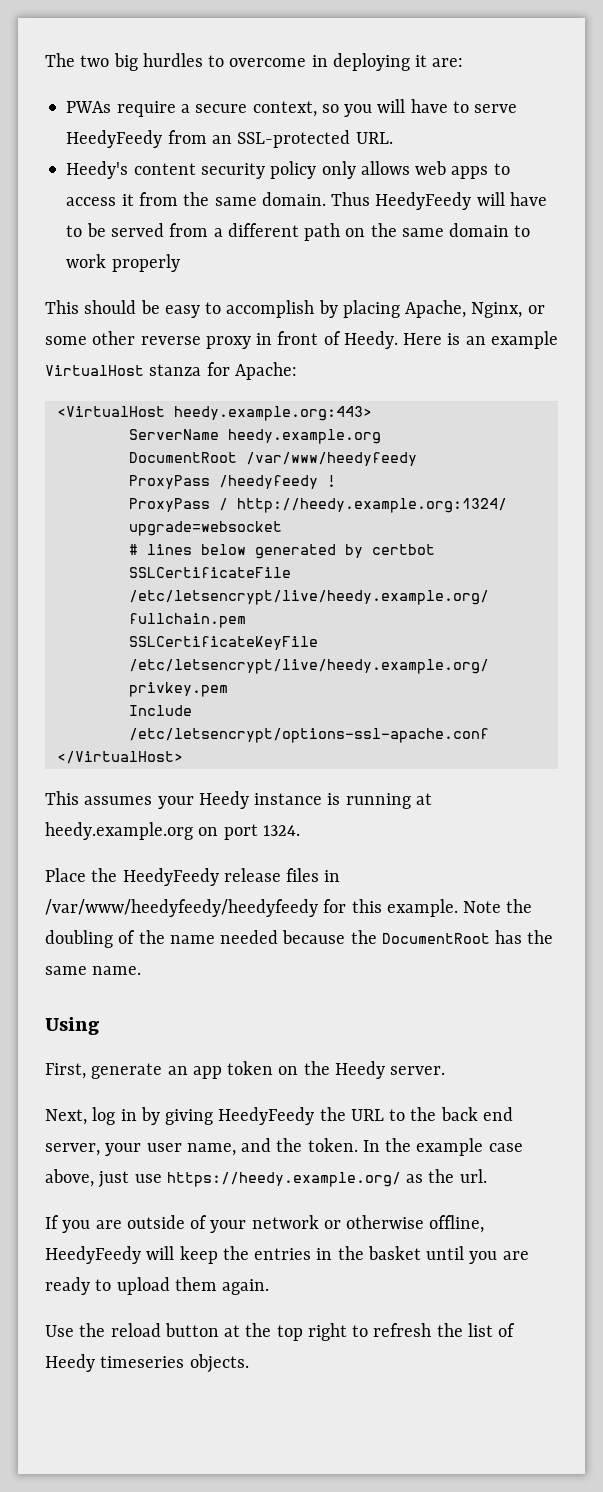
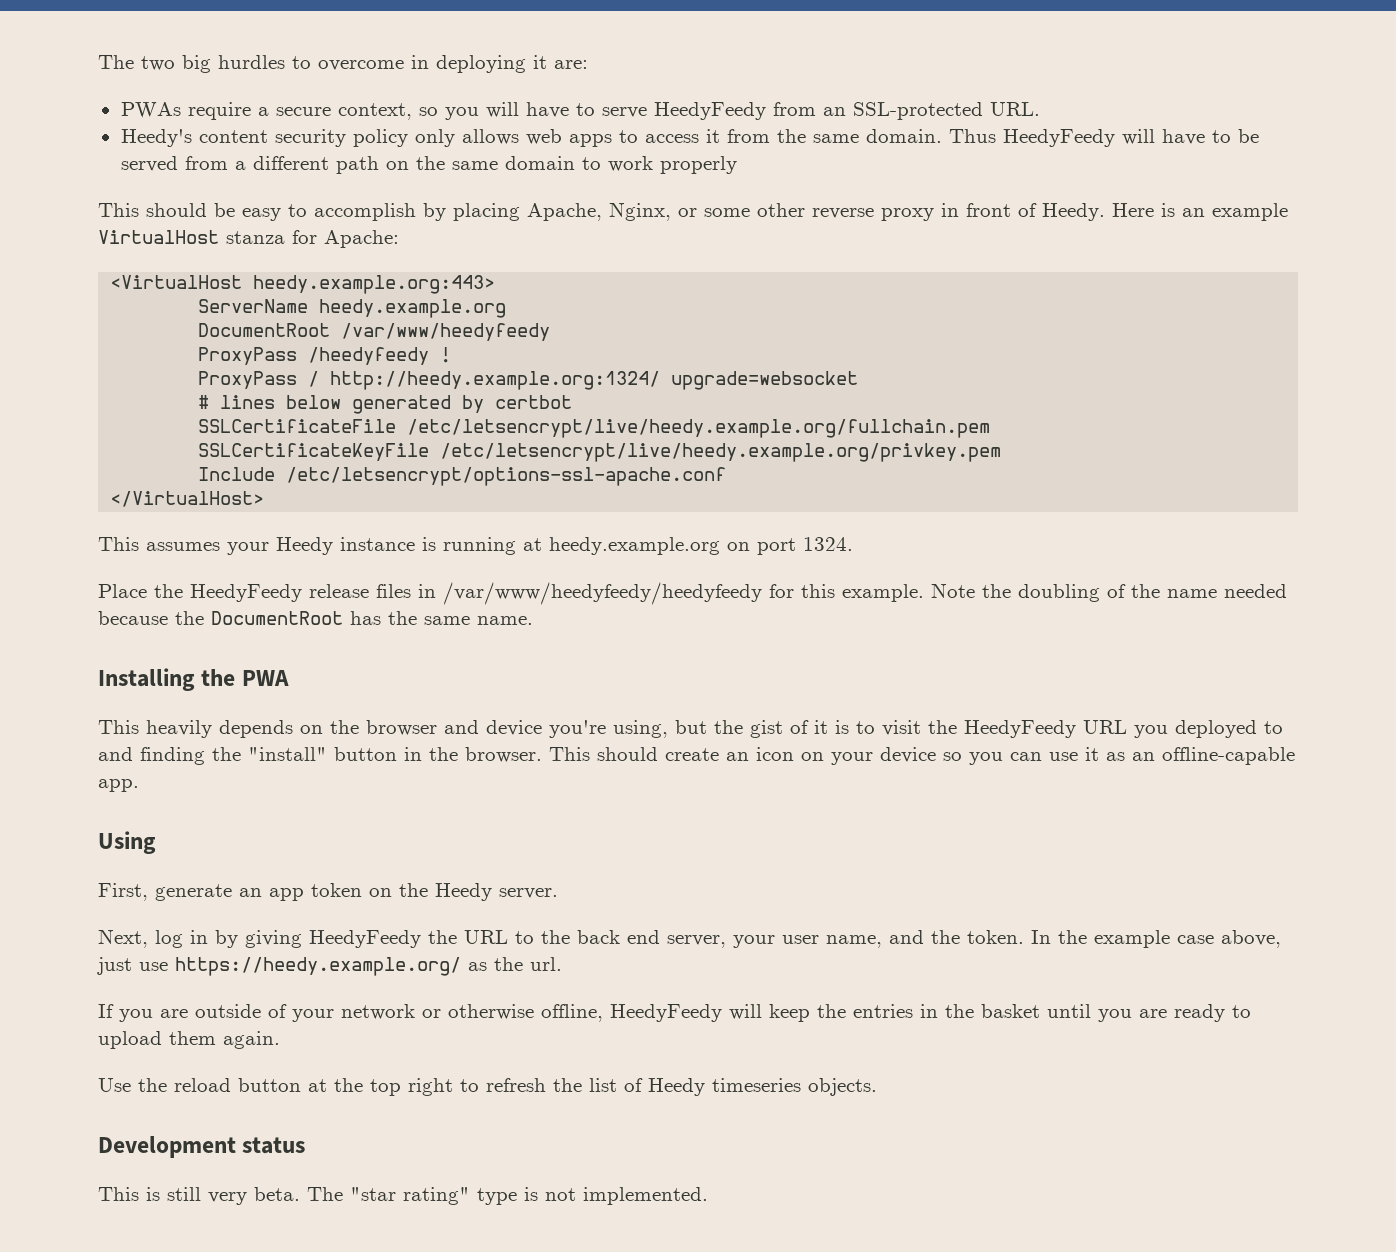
(142, 970) none -> [98,668,289,691] [98,720,1283,738] [98,747,1295,765] [98,779,139,792] // Installing the PWA // This heavily depends on the browser and device you're using, but the gist of it is to visit the HeedyFeedy URL you deployed to and finding the "install" button in the browser. This should create an icon on your device so you can use it as an offline-capable app.
(249, 1363) none -> [98,1136,306,1158] [98,1187,708,1205] // Development status // This is still very beta. The "star rating" type is not implemented.

